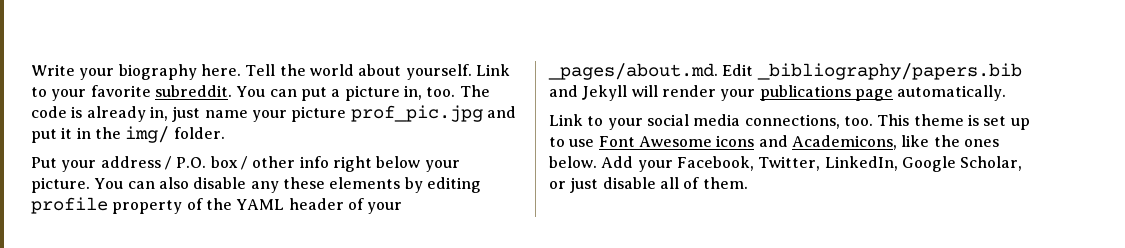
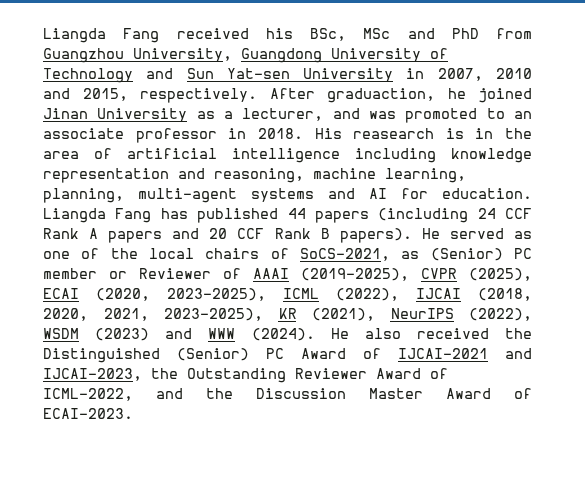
[31,64,510,80] [31,85,490,101] [31,105,516,122] [31,126,225,143] [31,156,460,172] [31,177,481,193] [31,197,403,214] [548,63,1022,80] [549,85,1007,101] [549,114,1030,130] [549,135,999,150] [549,156,1023,172] [549,177,748,193] Write your biography here. Tell the world about yourself. Link to your favorite subreddit. You can put a picture in, too. The code is already in, just name your picture prof_pic.jpg and put it in the img/ folder. // Put your address / P.O. box / other info right below your picture. You can also disable any these elements by editing profile property of the YAML header of your _pages/about.md. Edit _bibliography/papers.bib and Jekyll will render your publications page automatically. // Link to your social media connections, too. This theme is set up to use Font Awesome icons and Academicons, like the ones below. Add your Facebook, Twitter, LinkedIn, Google Scholar, or just disable all of them. -> [43,28,532,43] [43,48,448,63] [43,68,532,83] [43,88,532,103] [43,108,532,123] [43,128,532,143] [43,148,532,163] [43,168,466,183] [43,188,532,203] [43,208,532,223] [43,228,532,243] [43,248,532,261] [43,268,532,281] [43,288,532,301] [43,308,532,321] [43,328,532,341] [43,348,532,363] [43,368,448,383] [43,388,532,401] [43,408,133,419] Liangda Fang received his BSc, MSc and PhD from Guangzhou University, Guangdong University of Technology and Sun Yat-sen University in 2007, 2010 and 2015, respectively. After graduaction, he joined Jinan University as a lecturer, and was promoted to an associate professor in 2018. His reasearch is in the area of artificial intelligence including knowledge representation and reasoning, machine learning, planning, multi-agent systems and AI for education. Liangda Fang has published 44 papers (including 24 CCF Rank A papers and 20 CCF Rank B papers). He served as one of the local chairs of SoCS-2021, as (Senior) PC member or Reviewer of AAAI (2019-2025), CVPR (2025), ECAI (2020, 2023-2025), ICML (2022), IJCAI (2018, 2020, 2021, 2023-2025), KR (2021), NeurIPS (2022), WSDM (2023) and WWW (2024). He also received the Distinguished (Senior) PC Award of IJCAI-2021 and IJCAI-2023, the Outstanding Reviewer Award of ICML-2022, and the Discussion Master Award of ECAI-2023.

